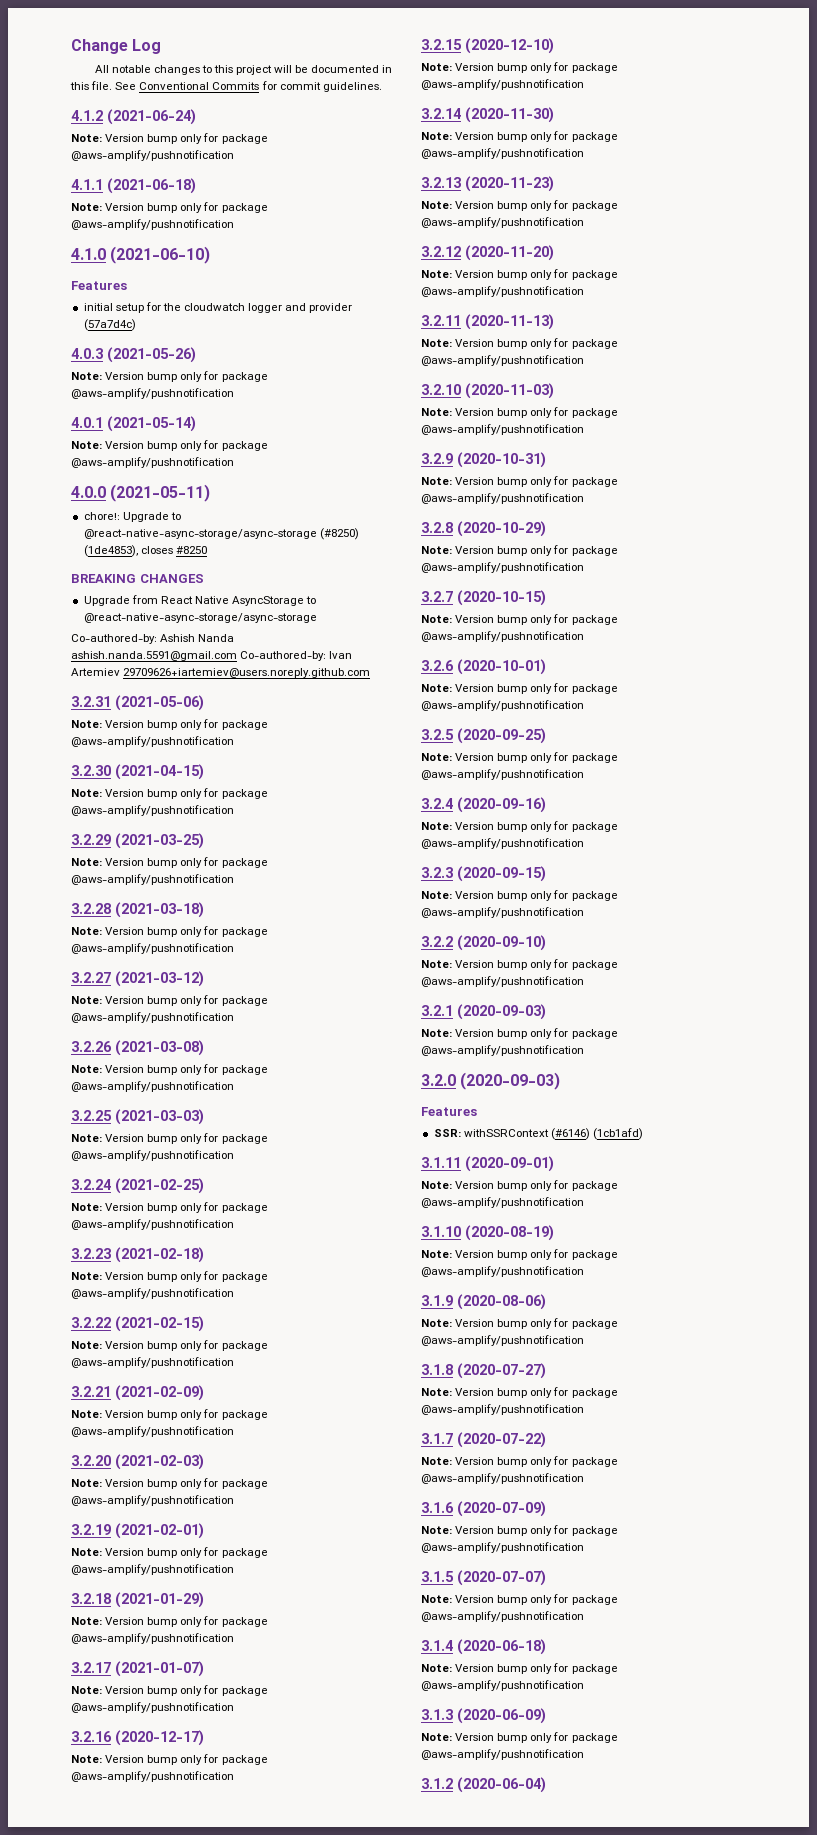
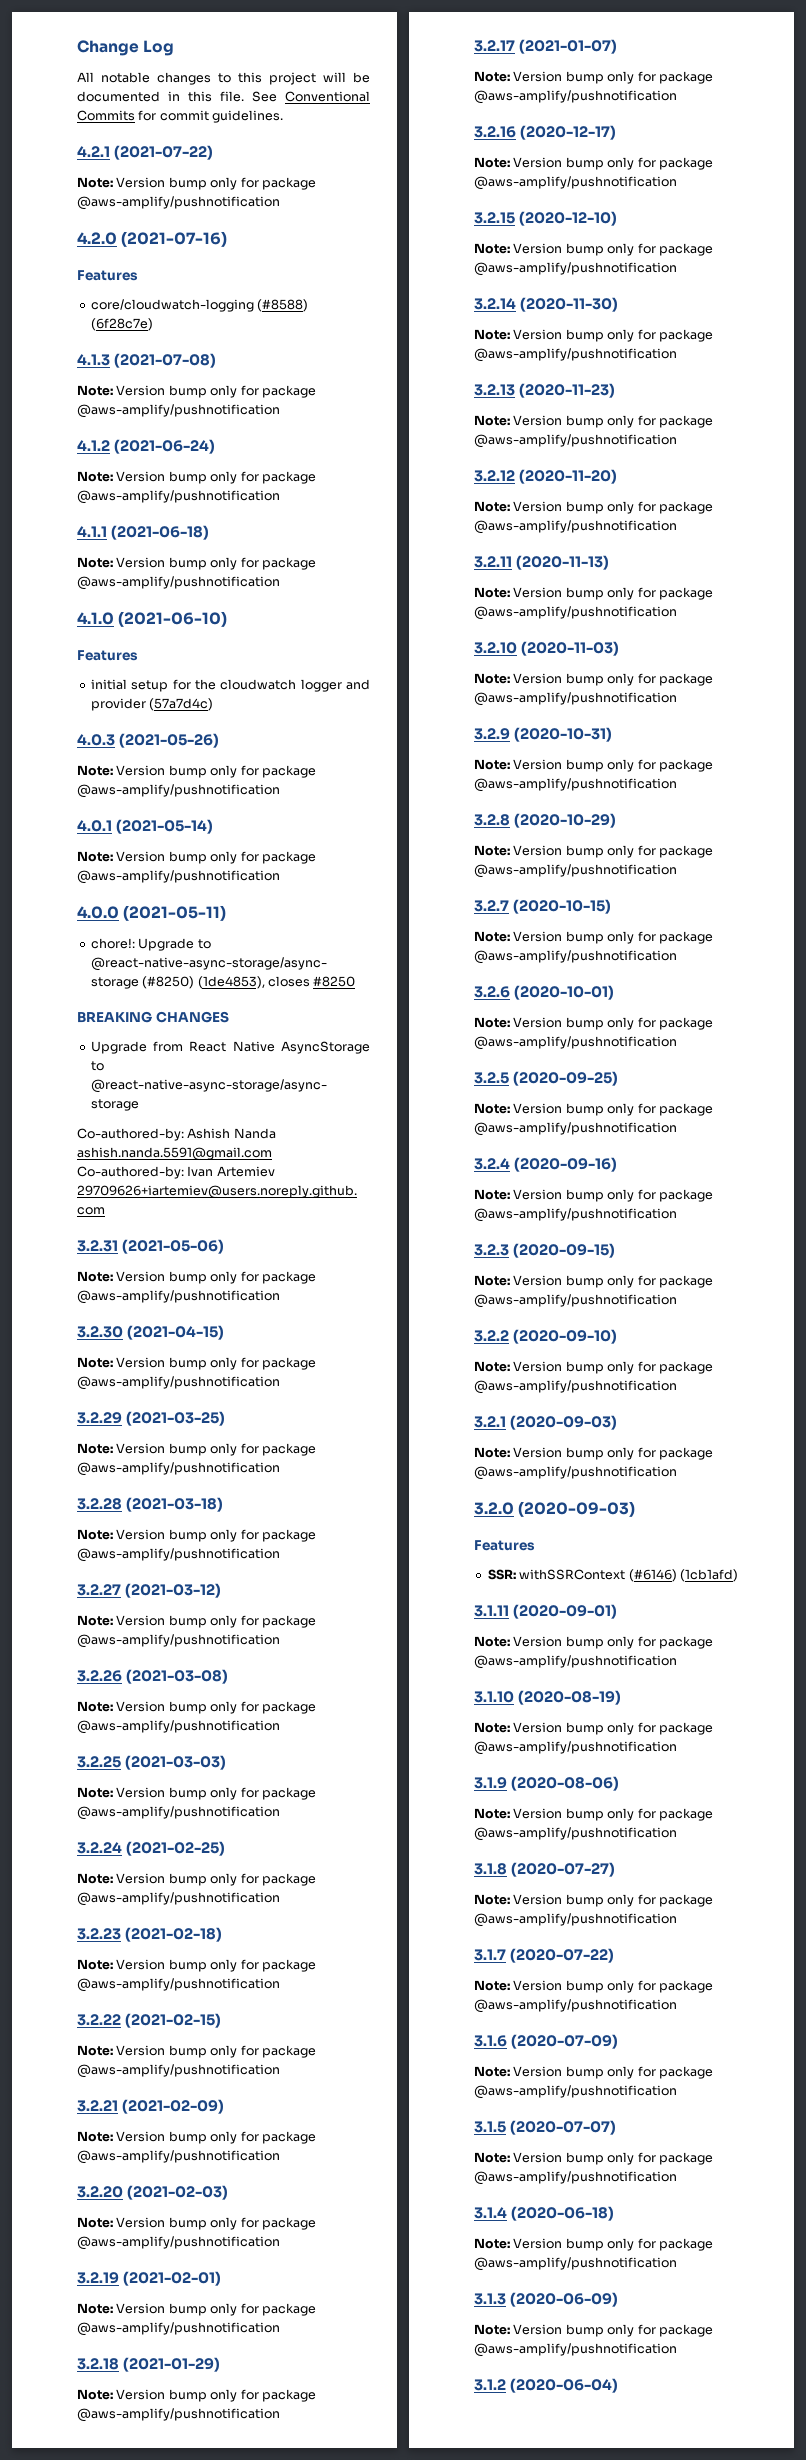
(382, 87) none -> [77,145,213,160] [77,177,316,190] [77,196,280,210] [77,231,228,247] [77,270,138,281] [90,299,309,312] [90,318,153,331] [77,353,216,368] [77,385,316,398] [77,404,280,418] // 4.2.1 (2021-07-22) // Note: Version bump only for package @aws-amplify/pushnotification // 4.2.0 (2021-07-16) // Features // core/cloudwatch-logging (#8588) (6f28c7e) // 4.1.3 (2021-07-08) // Note: Version bump only for package @aws-amplify/pushnotification

